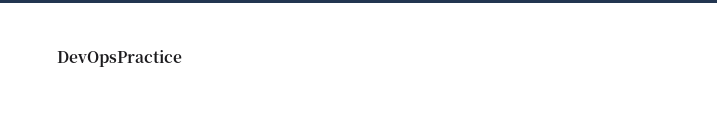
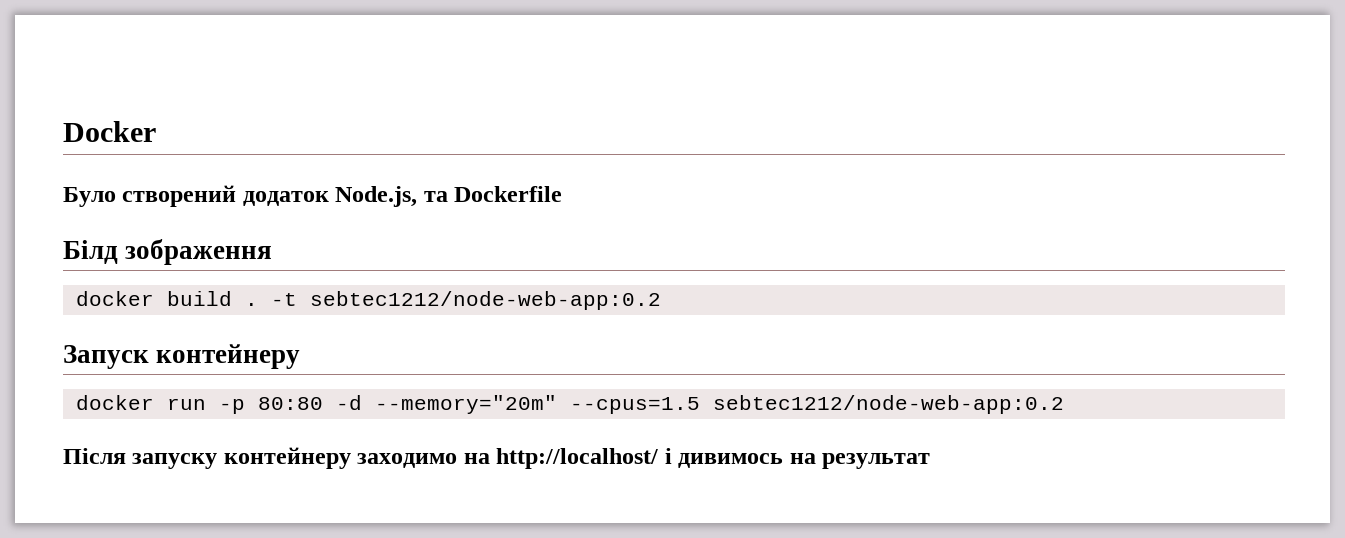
[57,50,182,67] DevOpsPractice -> [63,121,156,142] [63,185,563,207] [63,239,273,265] [75,291,661,310] [63,344,301,369] [75,395,1064,414] [63,447,931,469] Docker // Було створений додаток Node.js, та Dockerfile // Білд зображення // docker build . -t sebtec1212/node-web-app:0.2 // Запуск контейнеру // docker run -p 80:80 -d --memory="20m" --cpus=1.5 sebtec1212/node-web-app:0.2 // Після запуску контейнеру заходимо на http://localhost/ і дивимось на результат

